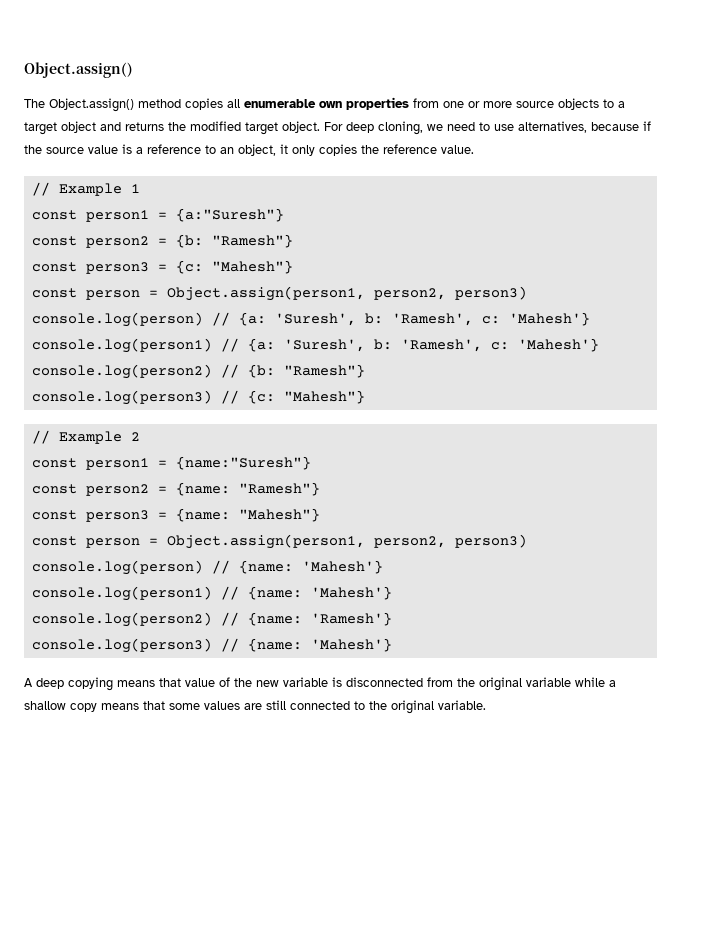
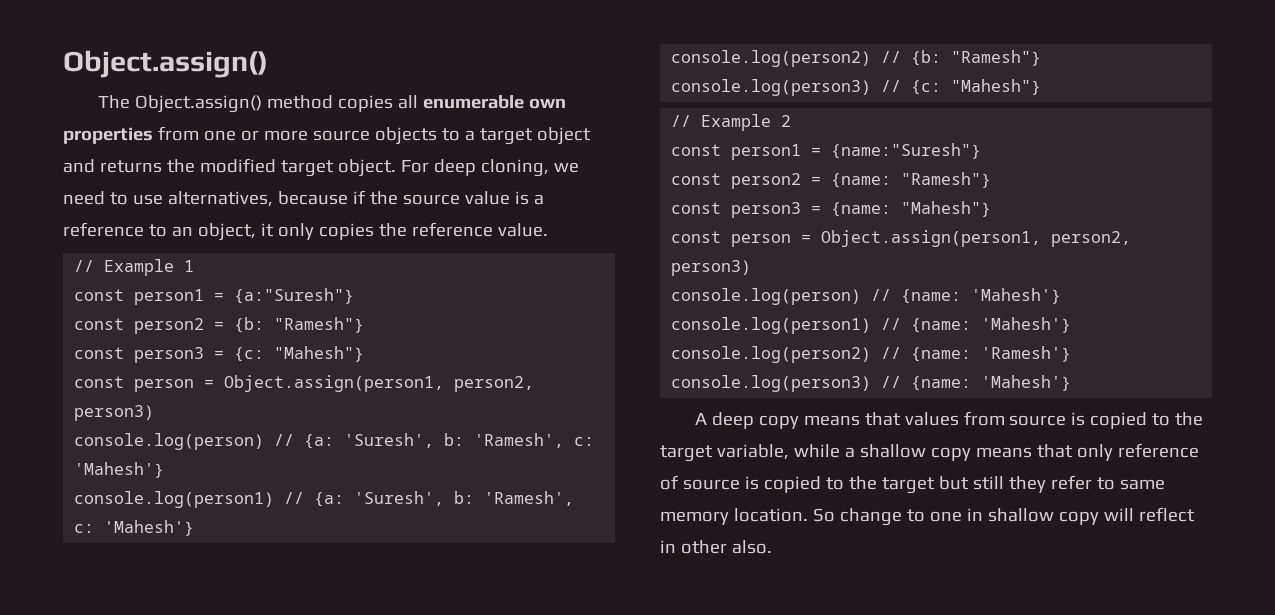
[68,677,571,691] copying means that value of the new variable is disconnected from the original variable -> [758,411,1204,429] [660,444,789,462] copy means that values from source is copied to the target variable,
[169,700,486,714] some values are still connected to the original variable. -> [1076,443,1199,461] [660,475,1165,494] [660,507,1195,526] [660,540,772,554] only reference of source is copied to the target but still they refer to same memory location. So change to one in shallow copy will reflect in other also.

